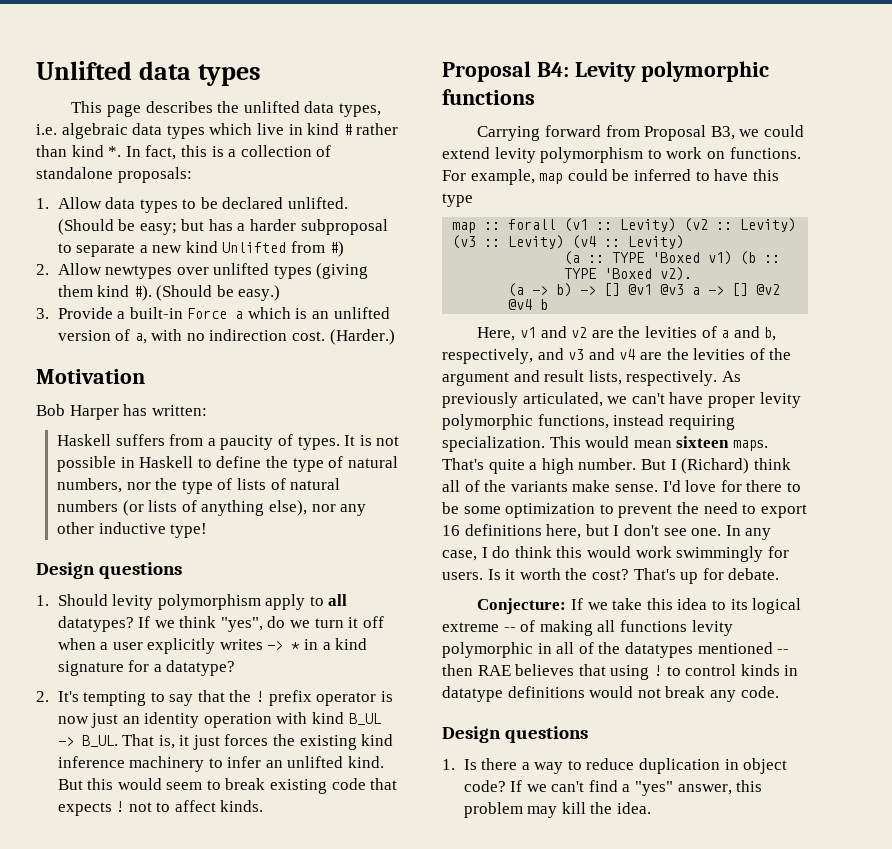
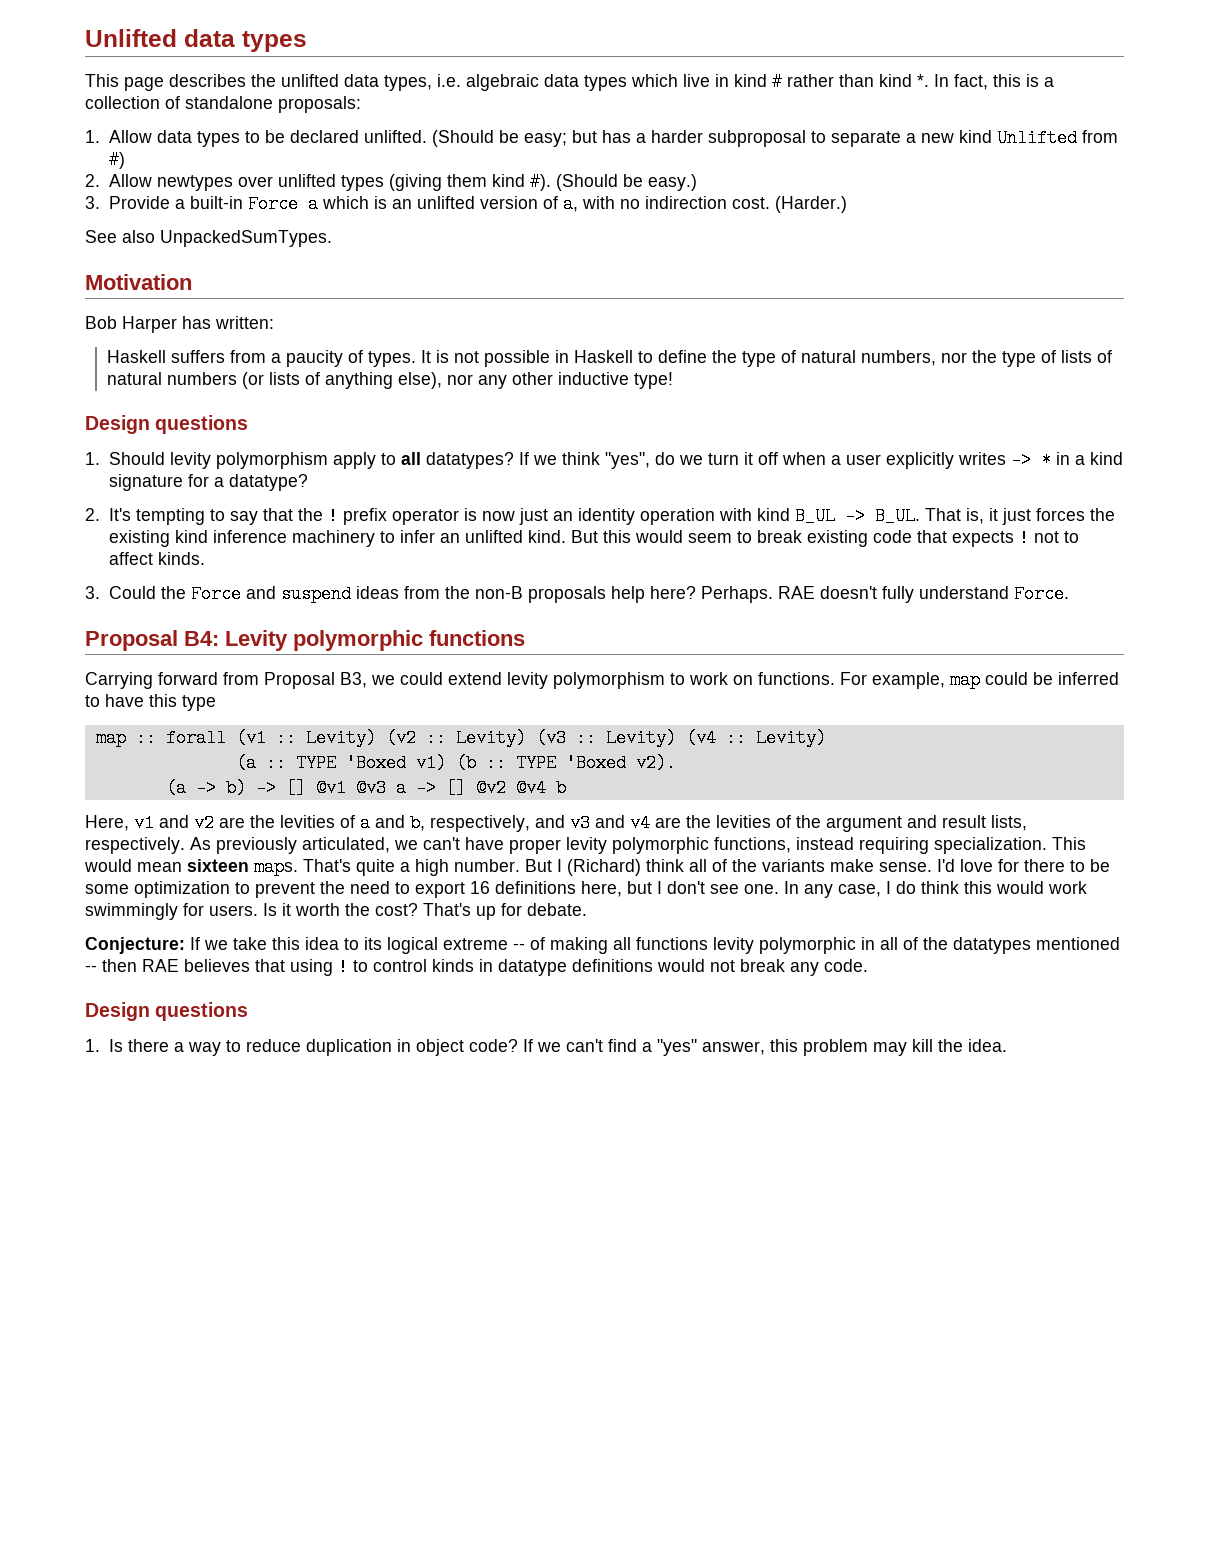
(395, 337) none -> [85,230,332,247] // See also UnpackedSumTypes.
(264, 806) none -> [85,585,1069,603] // 3. Could the Force and suspend ideas from the non-B proposals help here? Perhaps. RAE doesn't fully understand Force.

